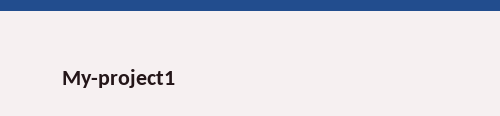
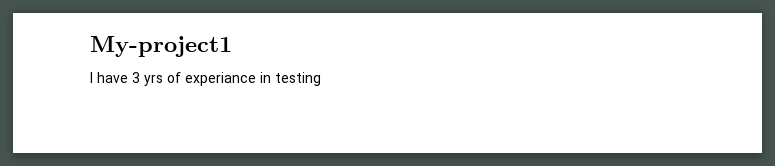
(175, 78) none -> [90,72,321,86] // I have 3 yrs of experiance in testing

